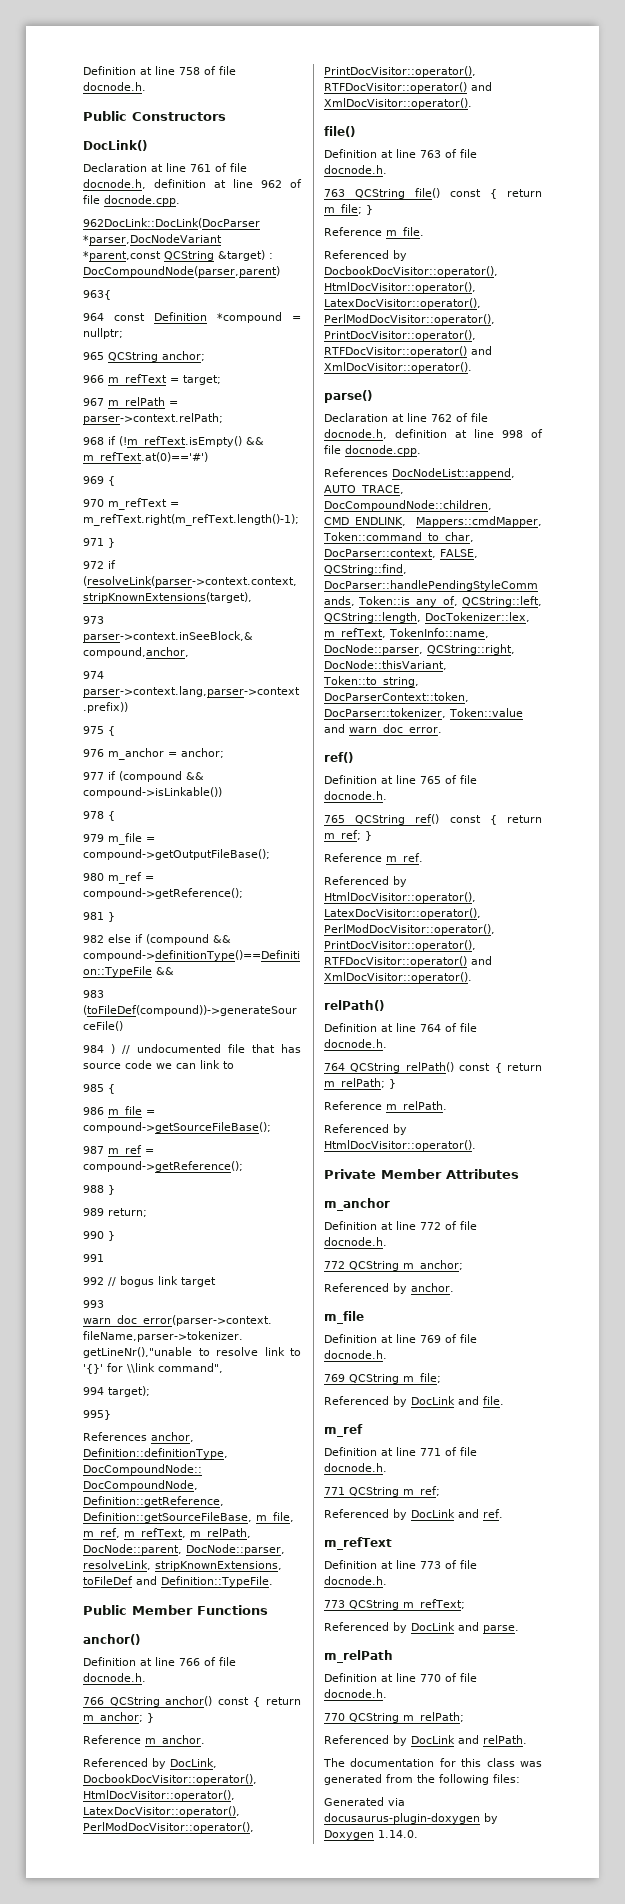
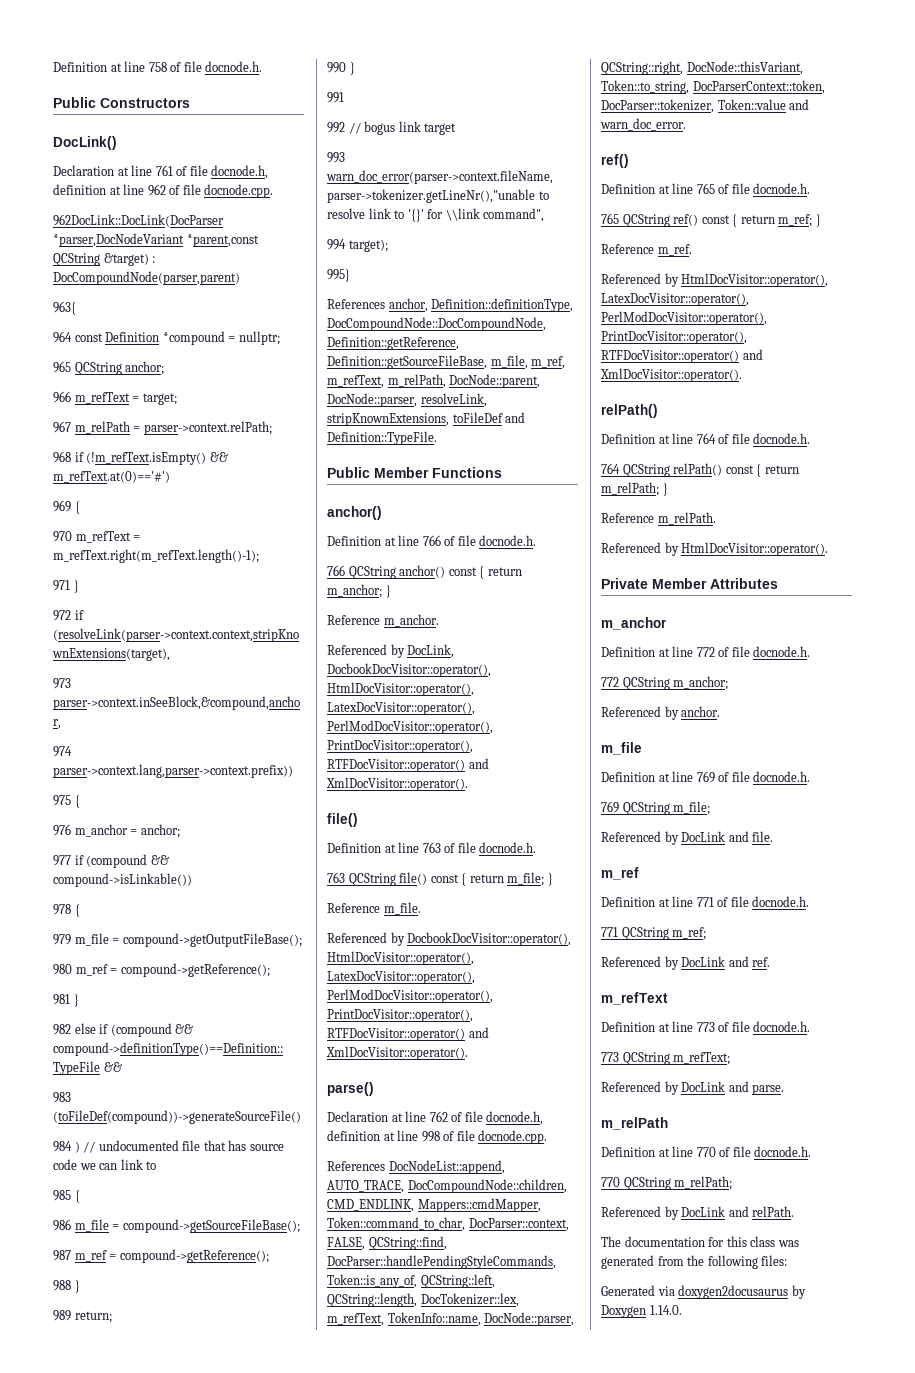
[324,1813,480,1824] docusaurus-plugin-doxygen -> [678,1285,789,1299] doxygen2docusaurus

